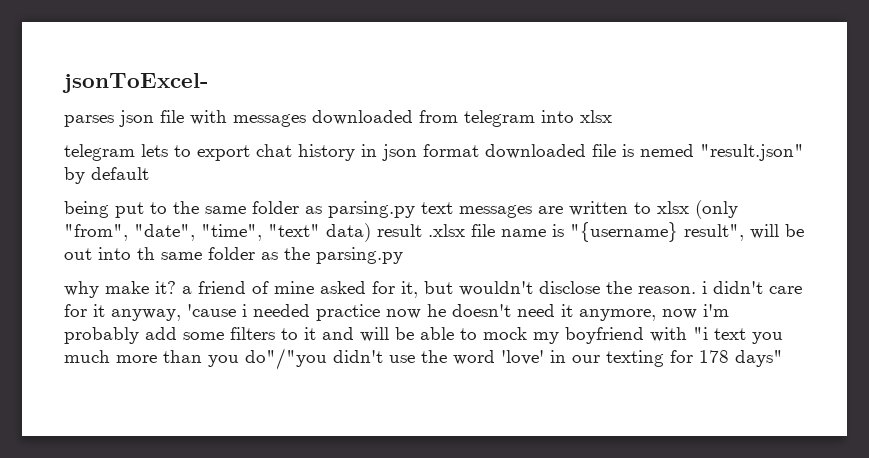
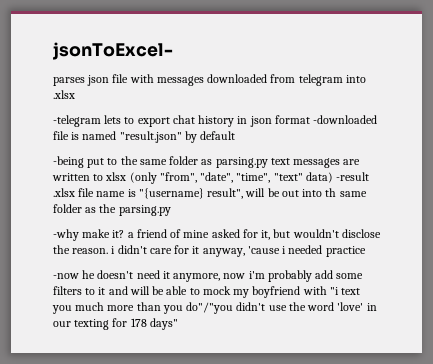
[580,110,612,123] [64,144,135,161] xlsx // telegram -> [53,90,75,99] [53,115,101,127] .xlsx // -telegram
[485,144,586,159] downloaded -> [313,115,378,124] -downloaded
[640,144,694,157] nemed -> [82,131,117,140] named
[64,201,109,218] being -> [53,156,84,168] -being
[377,224,422,237] result -> [336,172,370,181] -result
[64,281,99,298] why -> [53,229,79,241] -why
[386,309,421,319] now -> [53,273,79,279] // -now

